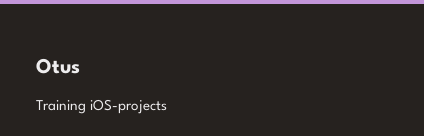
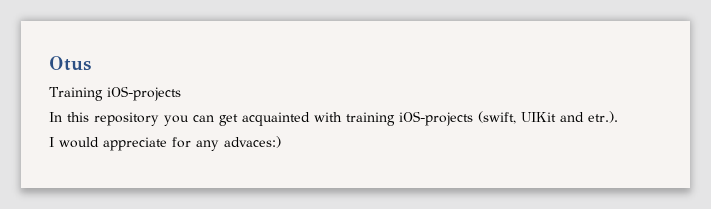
(168, 106) none -> [49,111,618,126] [49,136,281,151] // In this repository you can get acquainted with training iOS-projects (swift, UIKit and etr.). // I would appreciate for any advaces:)

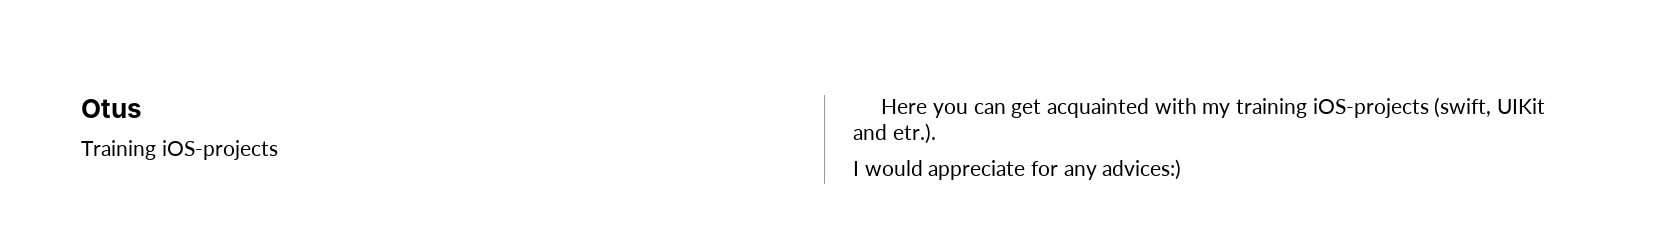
[49,112,159,126] In this repository -> [881,99,928,114] Here
(342, 117) none -> [1202,103,1231,118] my
[224,136,281,148] advaces:) -> [1102,159,1182,180] advices:)

